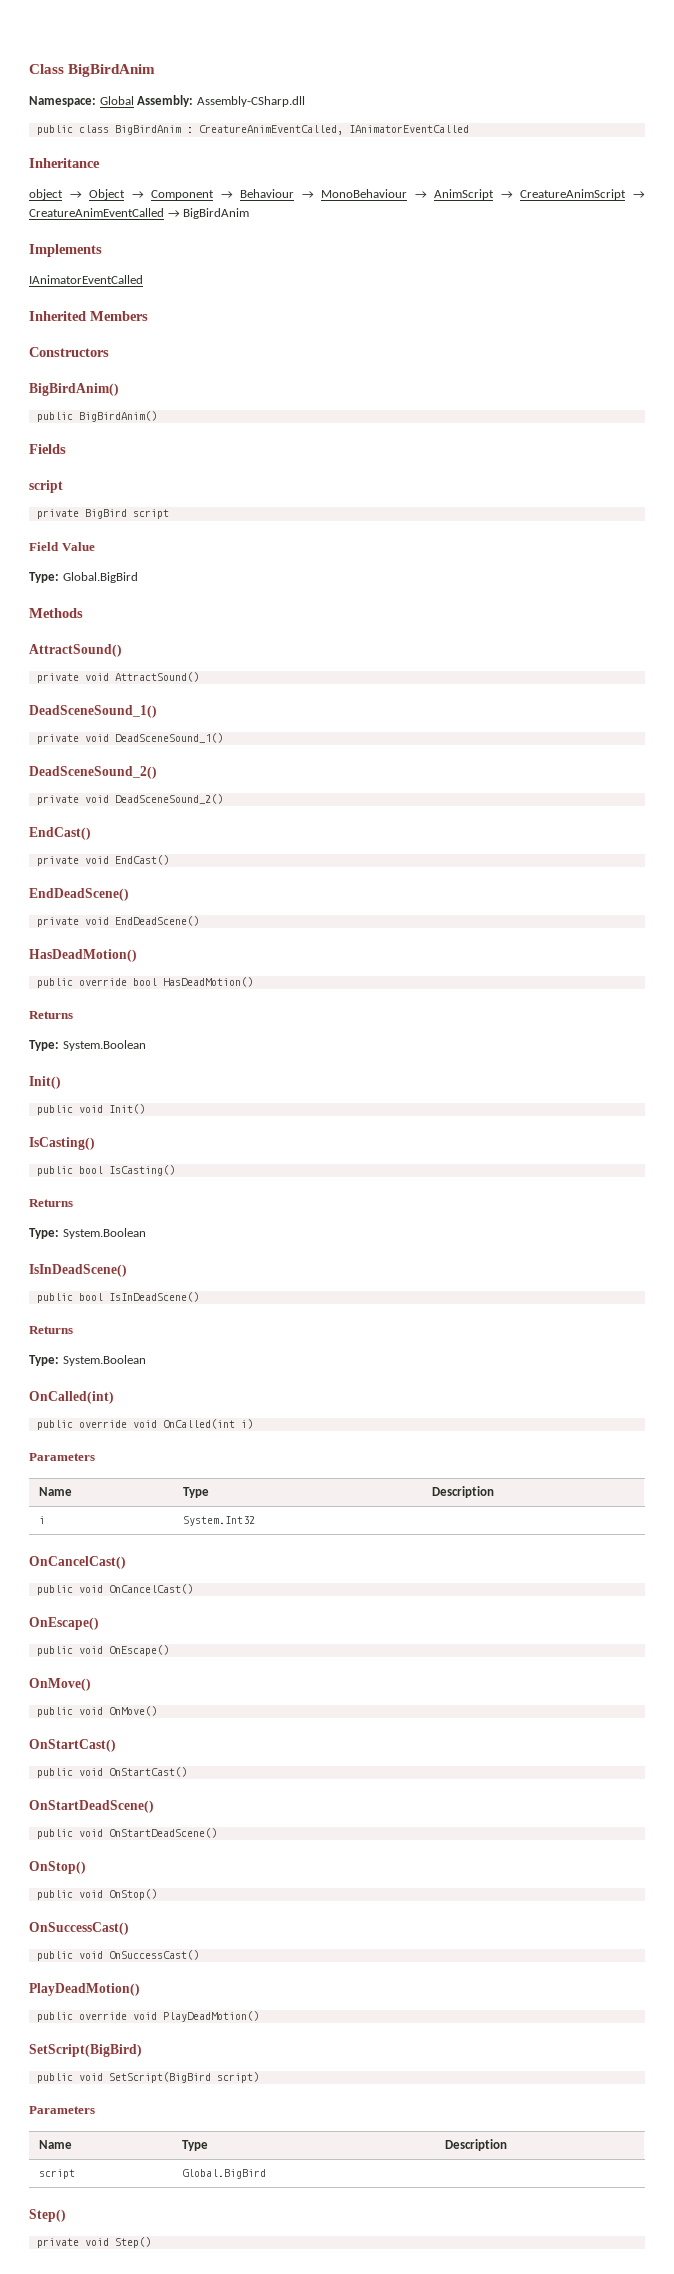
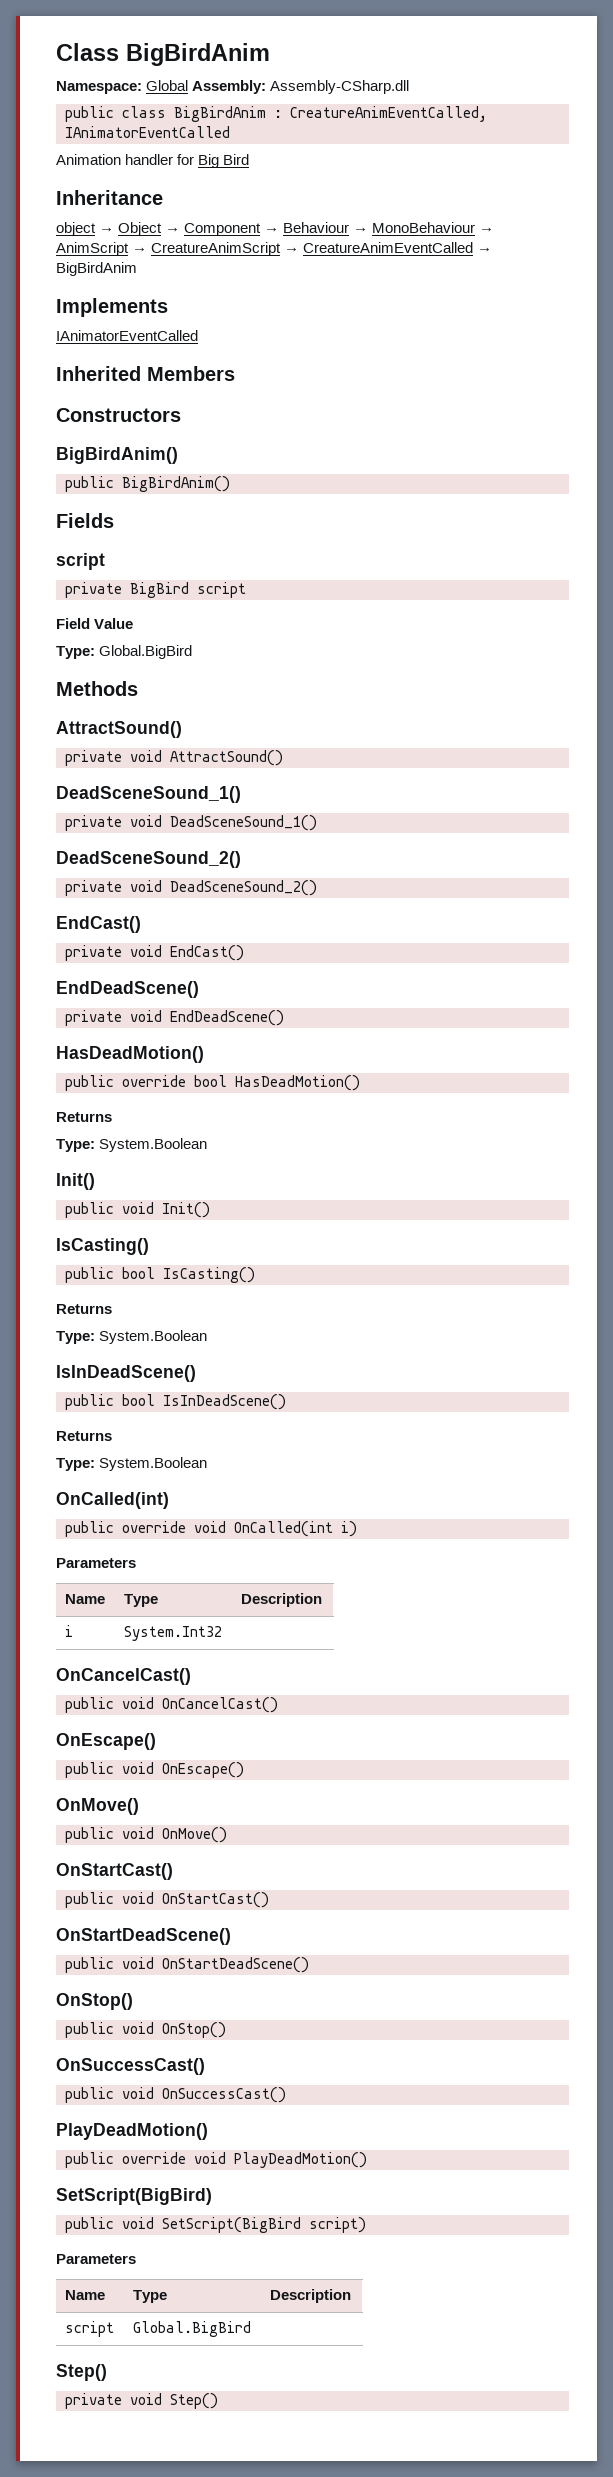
(469, 129) none -> [56,154,250,168] // Animation handler for Big Bird

